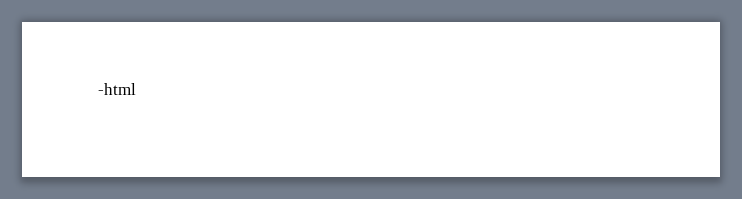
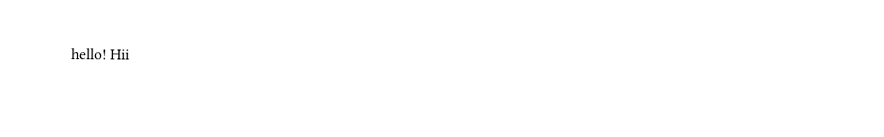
[98,83,136,95] -html -> [71,48,131,60] hello! Hii

